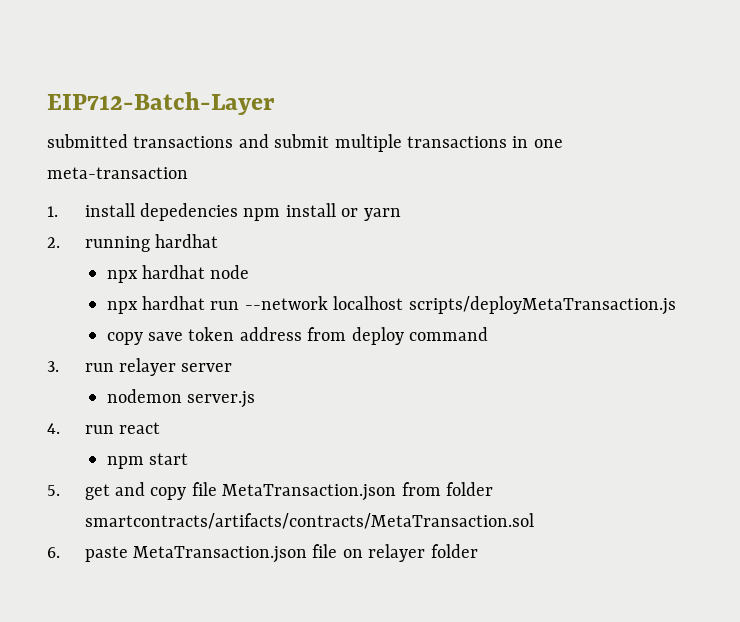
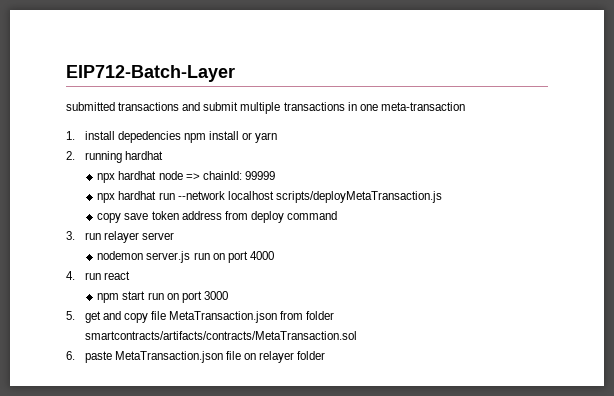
(250, 272) none -> [185,171,275,180] => chainId: 99999
(256, 399) none -> [193,251,274,263] run on port 4000
(189, 459) none -> [147,291,228,303] run on port 3000

